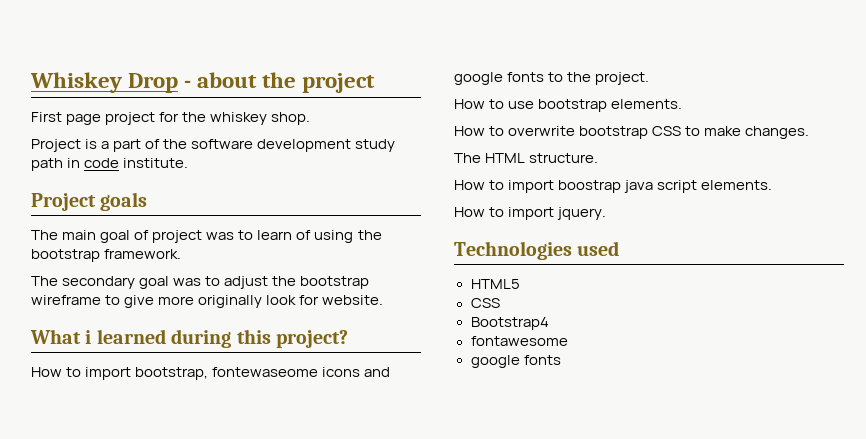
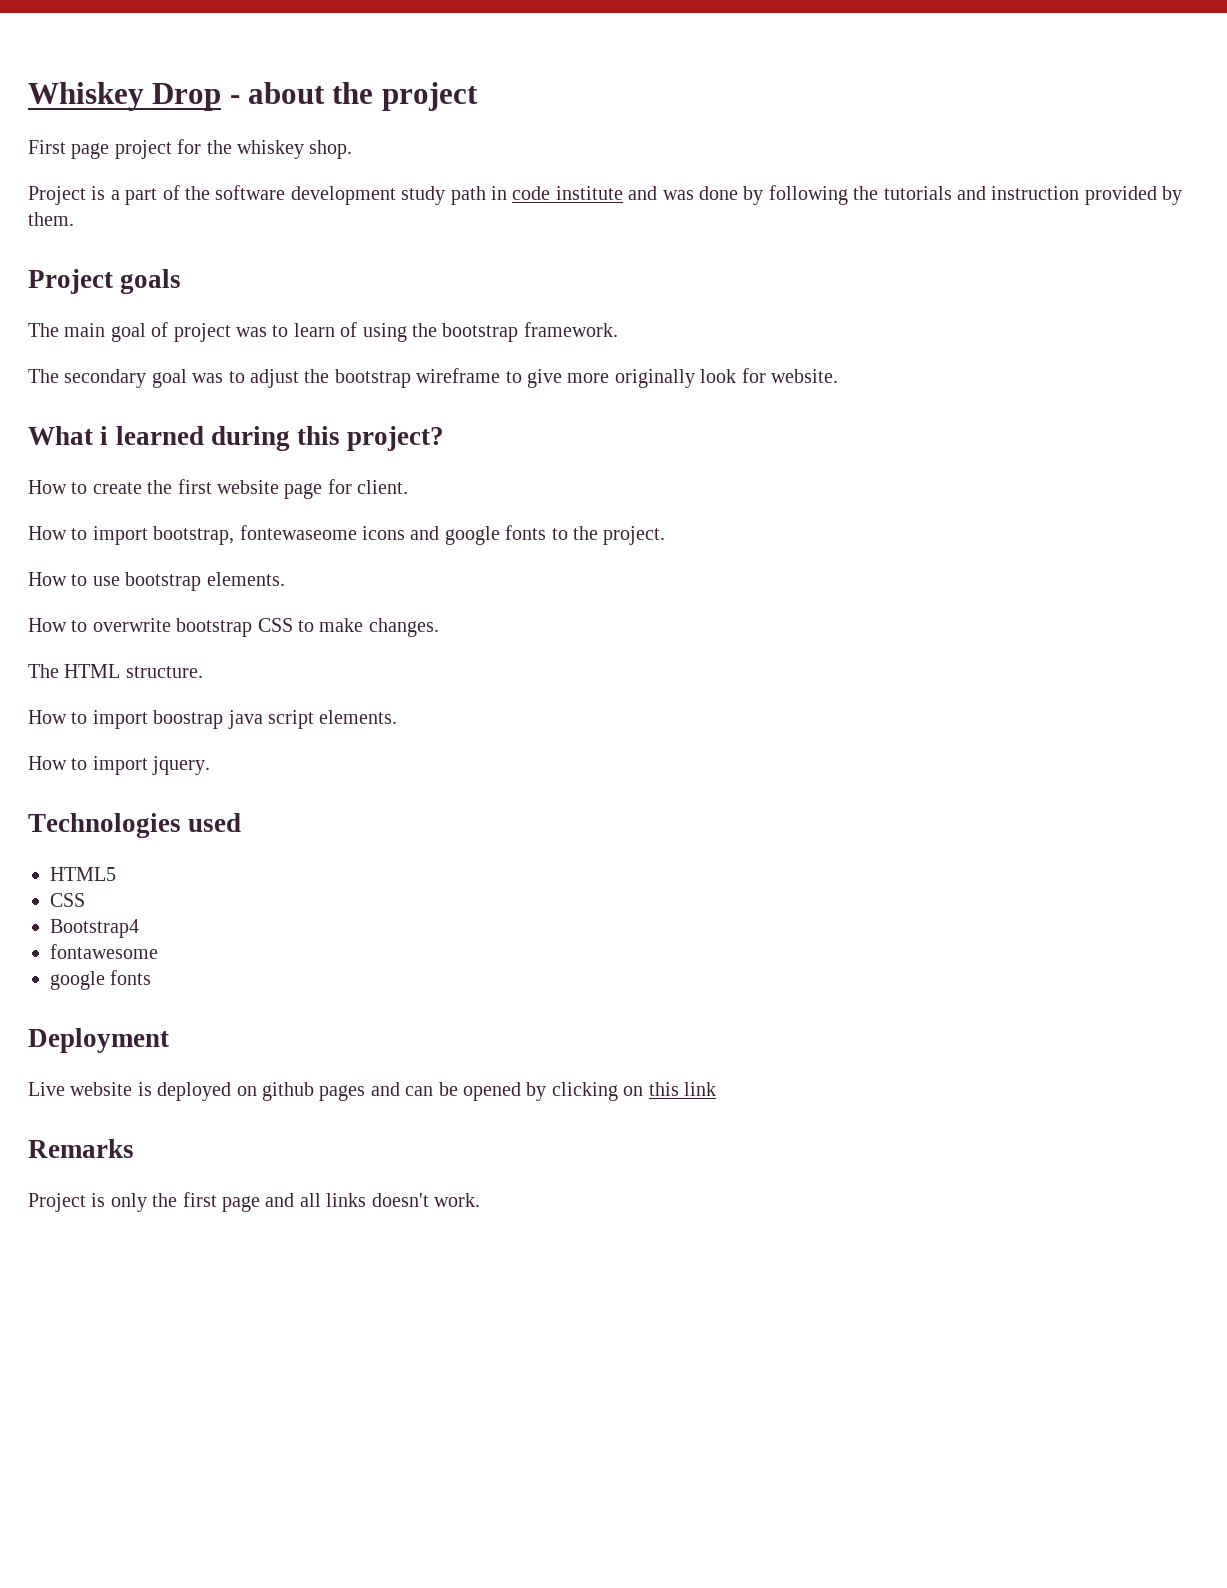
[123,158,189,168] institute. -> [555,185,1183,205] [28,212,74,226] institute and was done by following the tutorials and instruction provided by them.
(348, 339) none -> [28,479,409,499] // How to create the first website page for client.
(561, 360) none -> [28,1028,169,1053] [28,1082,716,1101] [28,1139,134,1158] [28,1192,480,1212] // Deployment // Live website is deployed on github pages and can be opened by clicking on this link // Remarks // Project is only the first page and all links doesn't work.

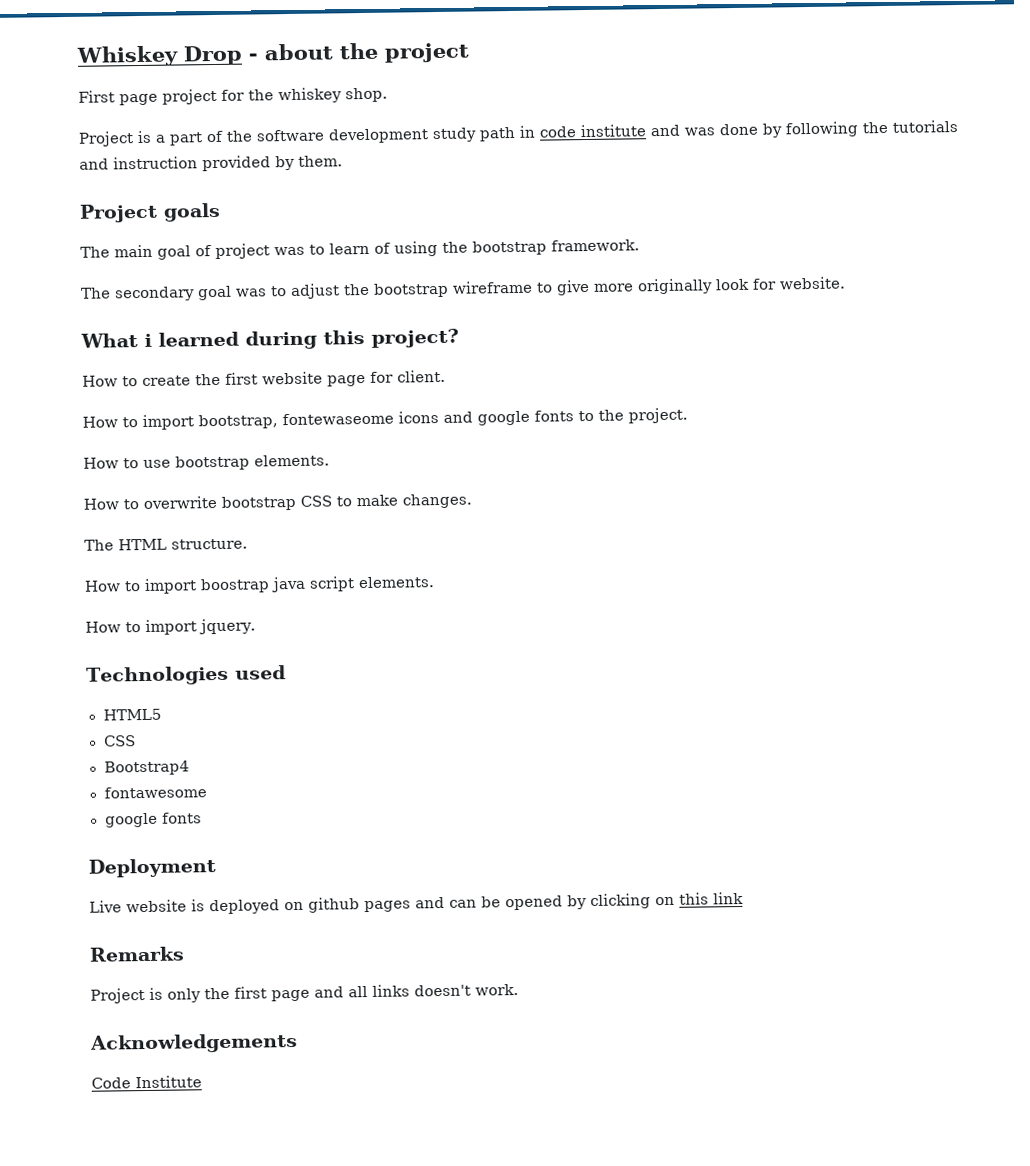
(480, 1200) none -> [90,1032,298,1054] [91,1075,202,1089] // Acknowledgements // Code Institute

